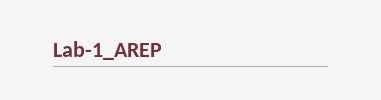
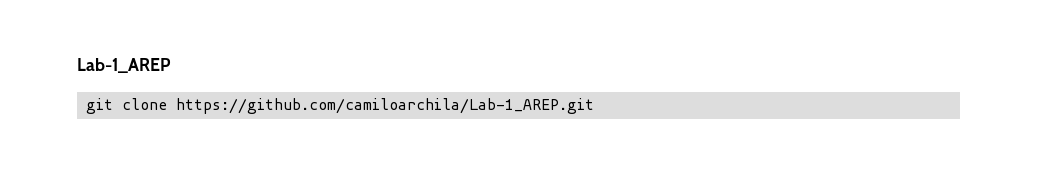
(162, 50) none -> [86,98,594,114] // git clone https://github.com/camiloarchila/Lab-1_AREP.git

